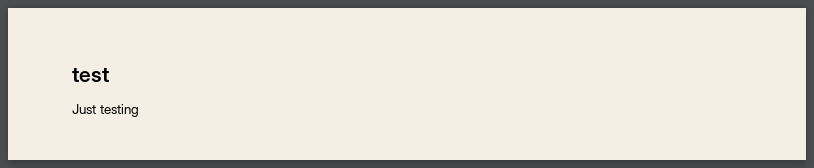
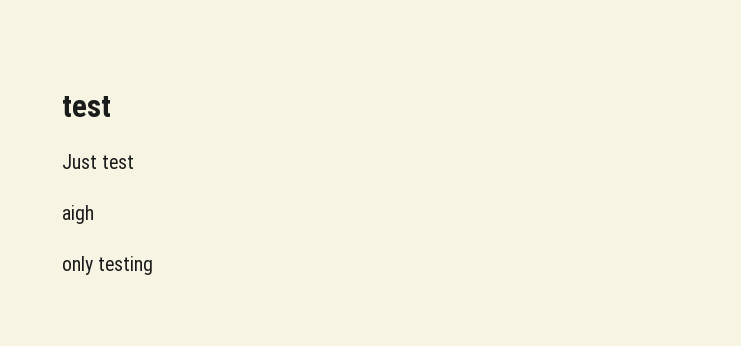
(96, 109) none -> [102,155,135,169] [62,205,94,224] [62,256,93,275] test // aigh // only

